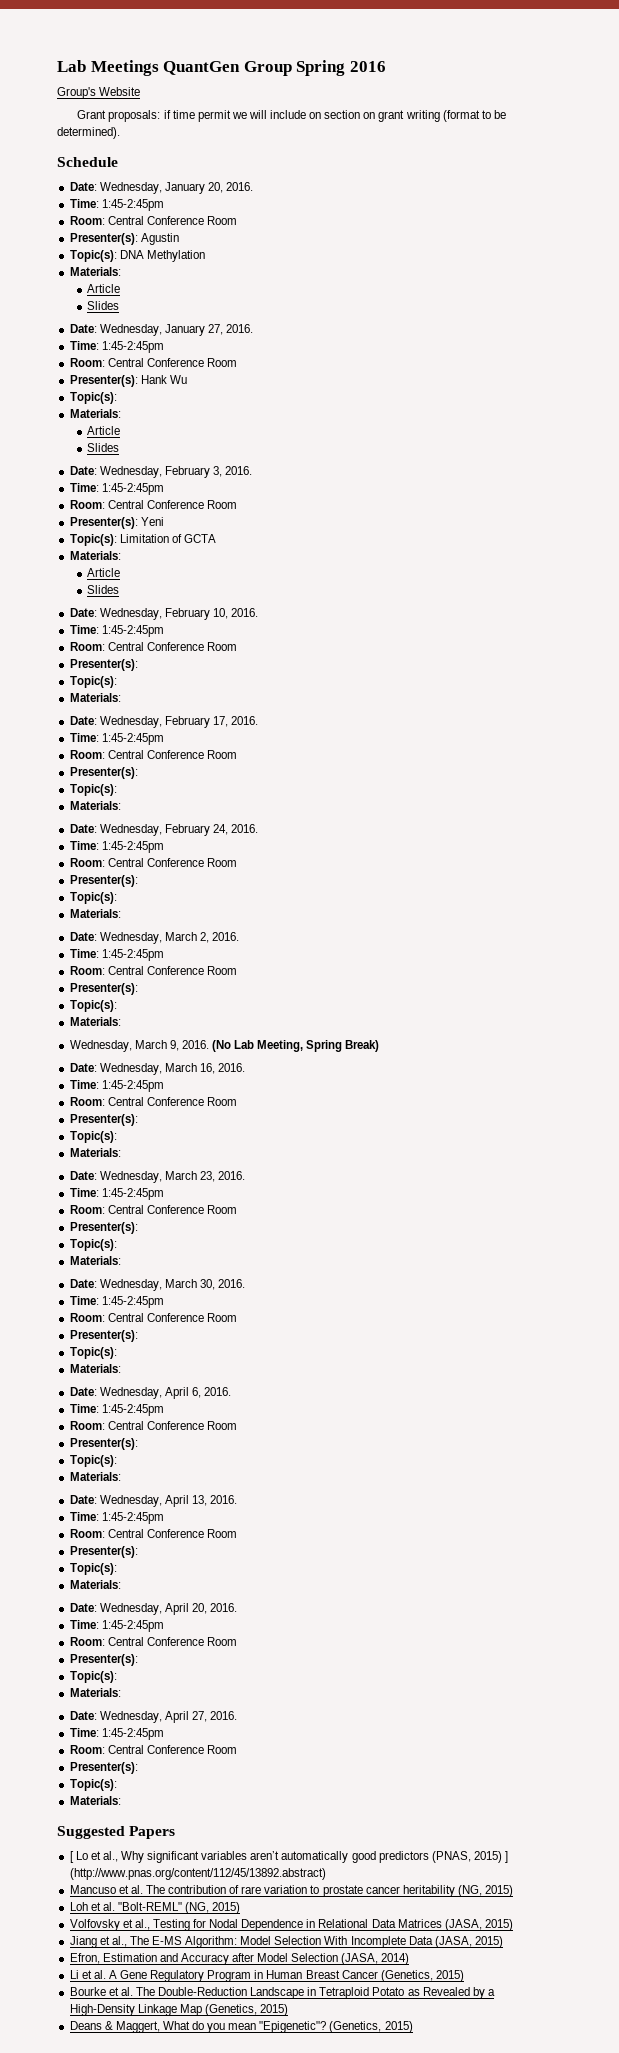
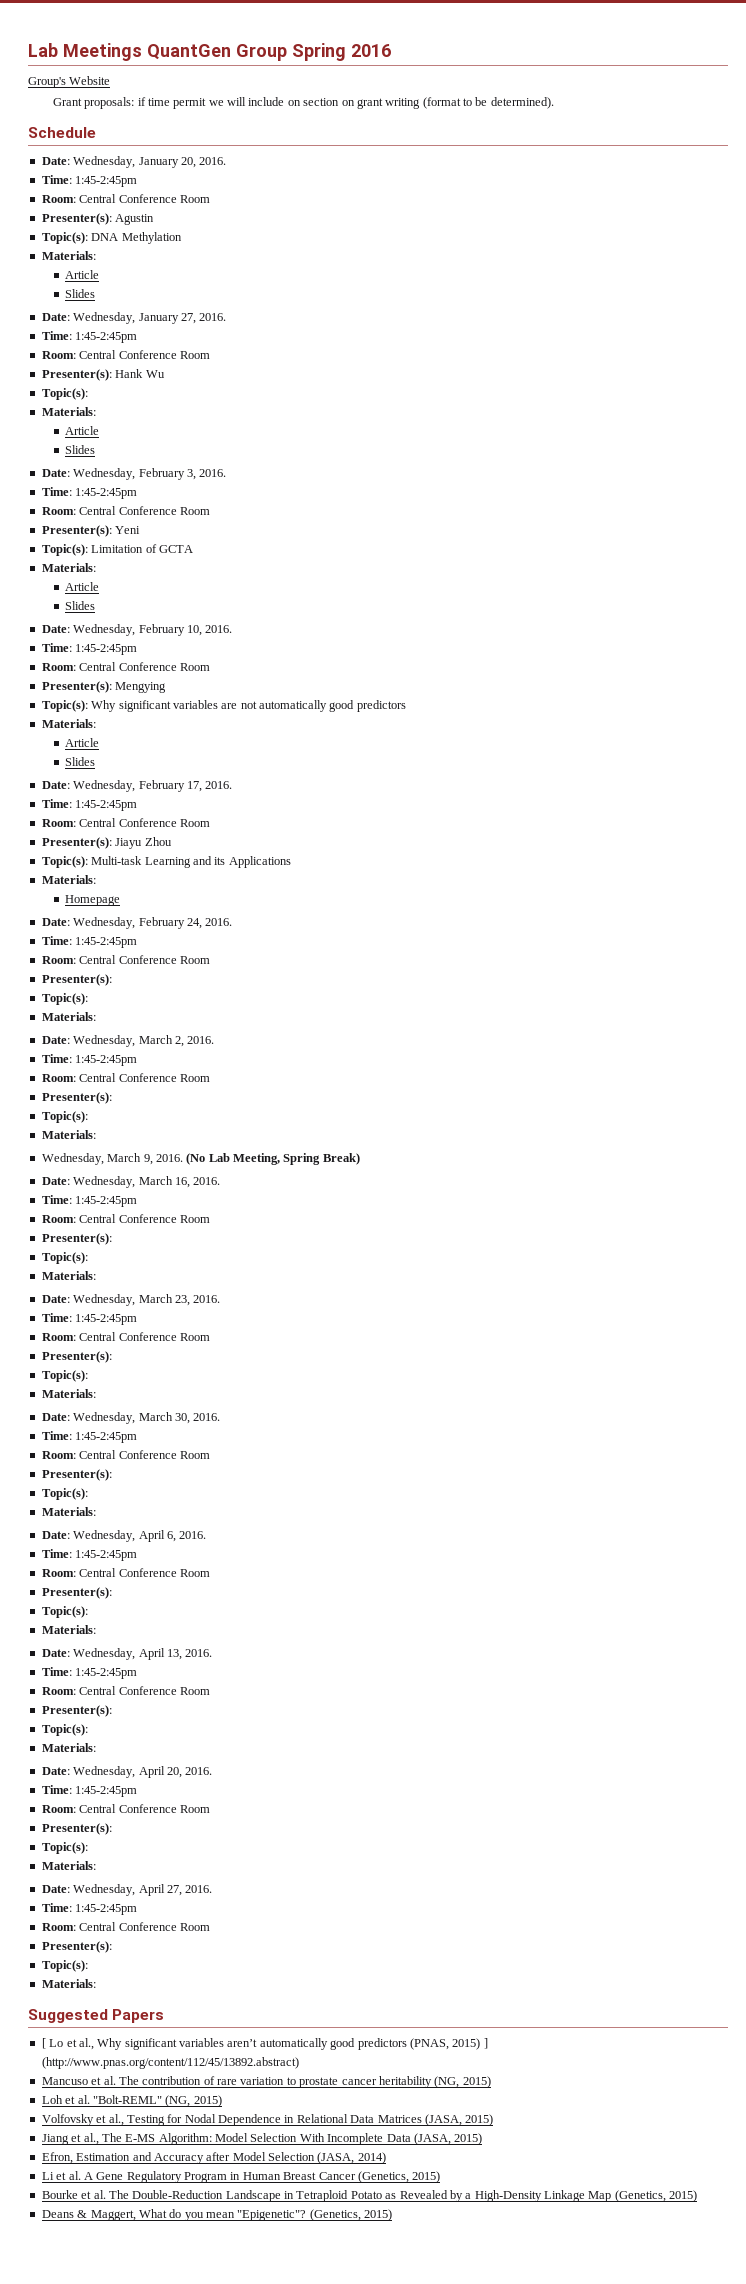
[69,676,117,688] [69,693,121,702] // Topic(s): // Materials: -> [115,682,167,693] [41,700,406,712] [41,719,96,728] [65,738,100,747] [65,757,96,766] Mengying // Topic(s): Why significant variables are not automatically good predictors // Materials: // Article // Slides
[69,784,117,796] [69,801,121,810] // Topic(s): // Materials: -> [115,837,172,849] [41,856,291,868] [41,875,96,884] [65,895,121,906] Jiayu Zhou // Topic(s): Multi-task Learning and its Applications // Materials: // Homepage

